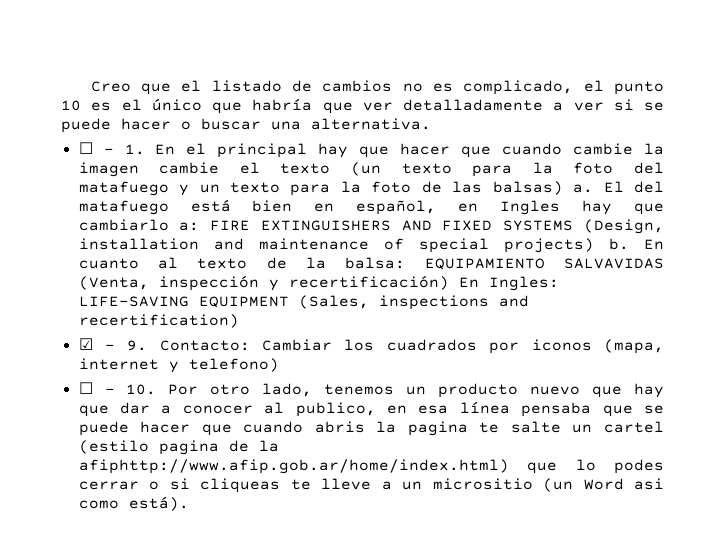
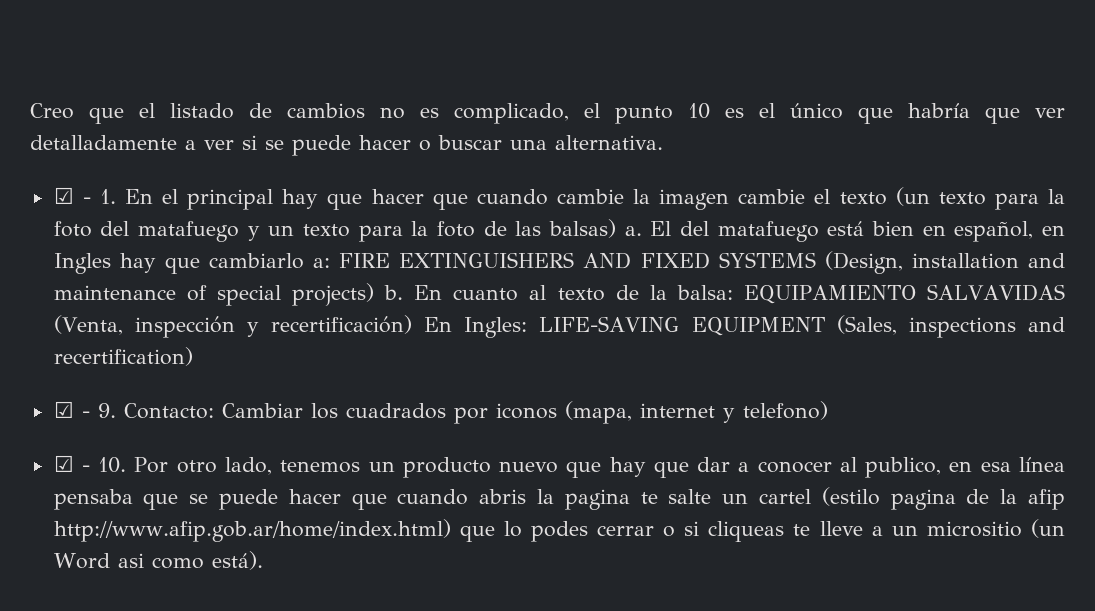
[78,142,93,154] ☐ -> [53,187,74,204] ☑
[78,382,93,394] ☐ -> [53,455,74,472] ☑
[78,459,509,474] afiphttp://www.afip.gob.ar/home/index.html) -> [1028,489,1065,510] [53,519,451,542] afip http://www.afip.gob.ar/home/index.html)

